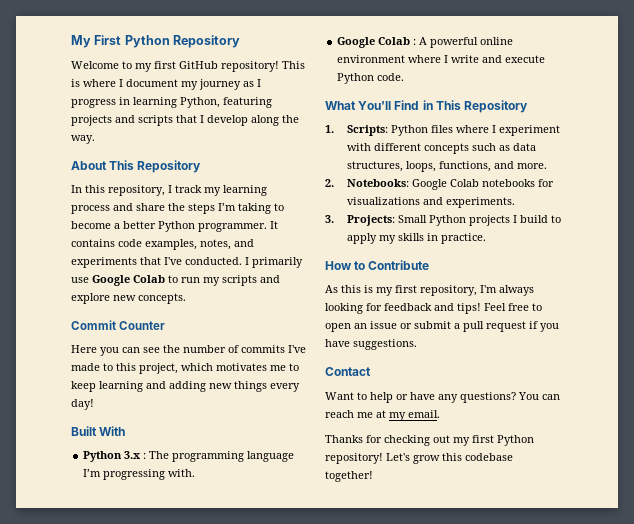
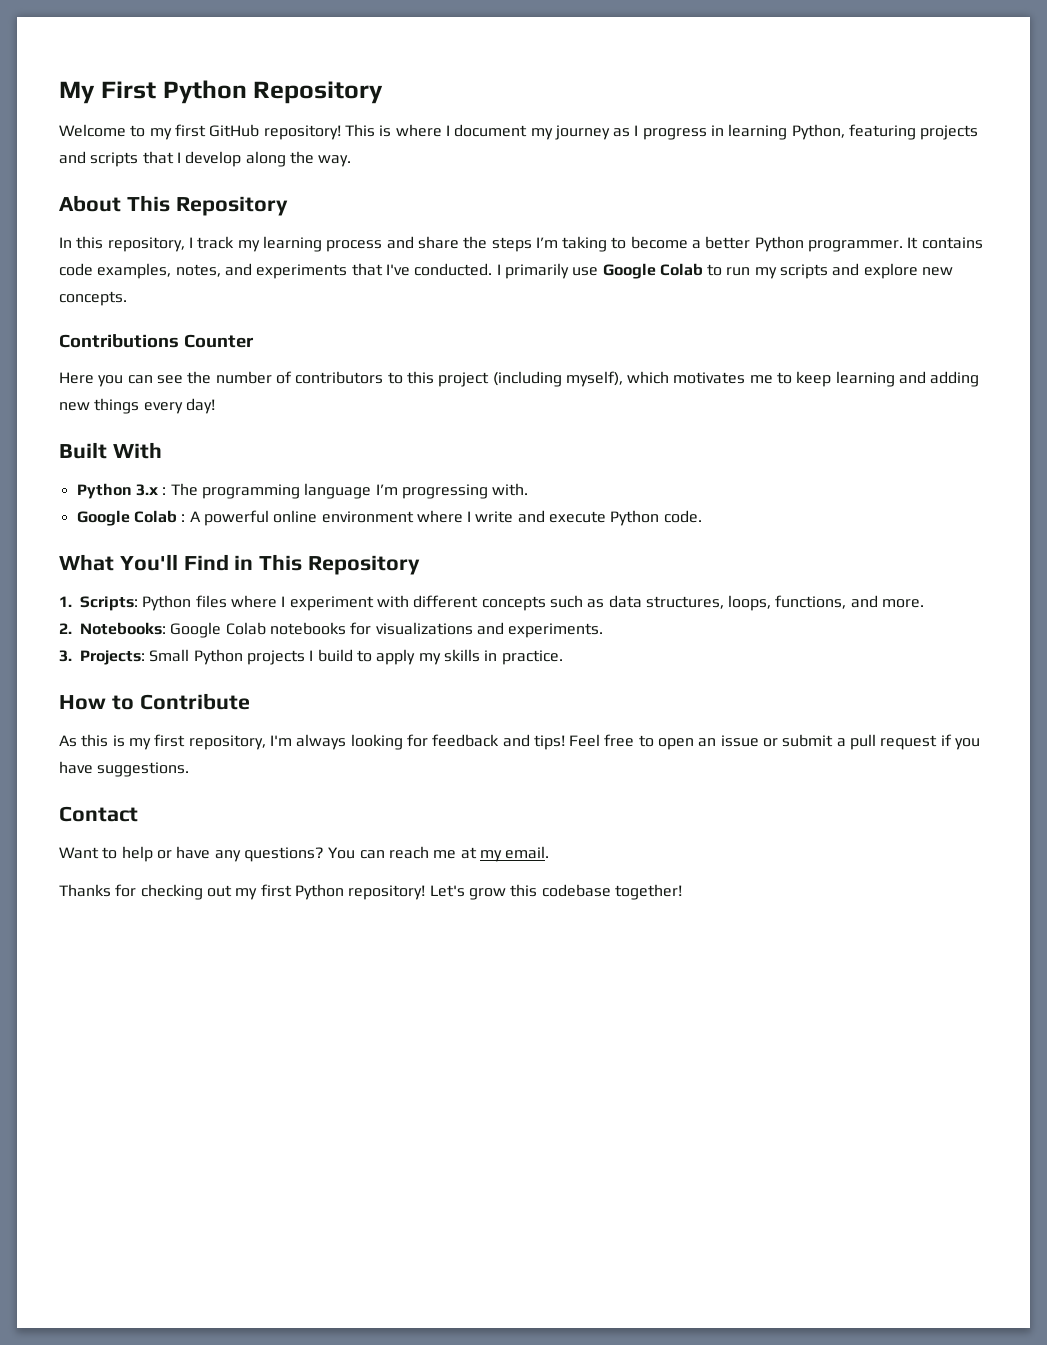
[71,320,116,330] Commit -> [59,334,179,348] Contributions
[241,345,306,353] [71,363,178,374] commits I've made to this project, -> [295,371,623,387] contributors to this project (including myself),

